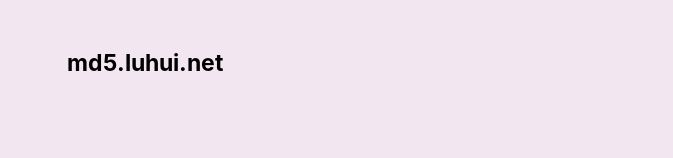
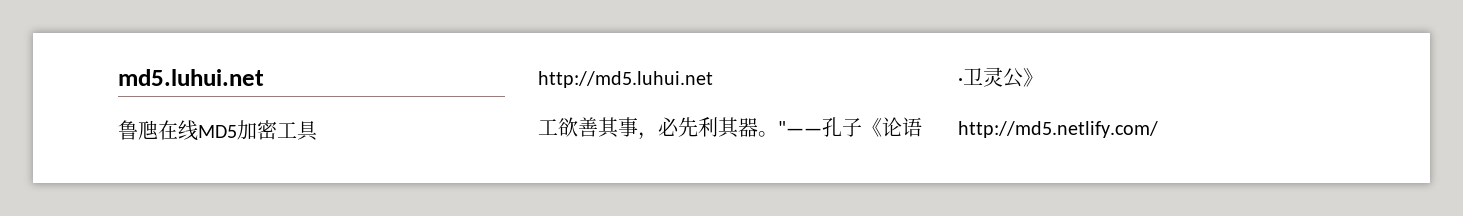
(224, 62) none -> [118,120,318,141] [538,71,713,88] [538,117,922,140] [958,67,1043,88] [958,121,1158,138] // 鲁虺在线MD5加密工具 // http://md5.luhui.net // 工欲善其事，必先利其器。"——孔子《论语·卫灵公》 // http://md5.netlify.com/

